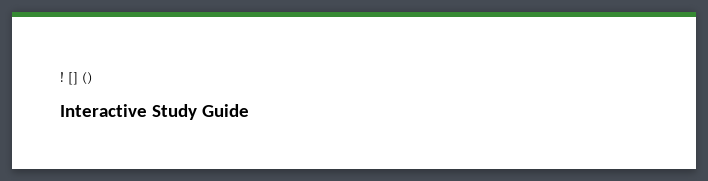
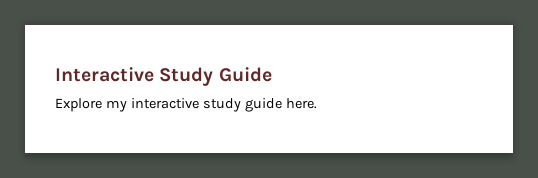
[60,72,92,85] ! [] () // -> (55, 74) none
(249, 110) none -> [55,98,317,112] // Explore my interactive study guide here.

